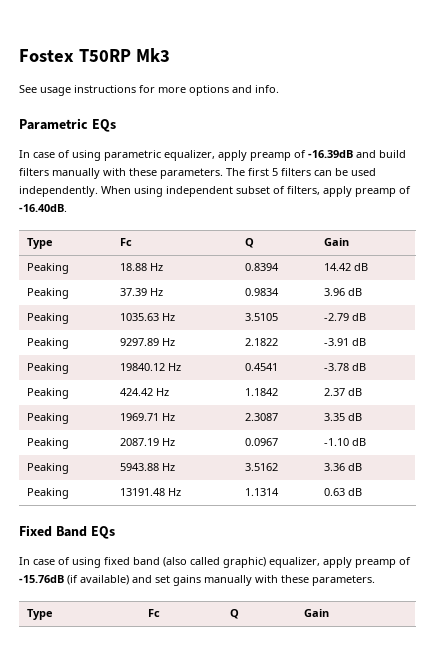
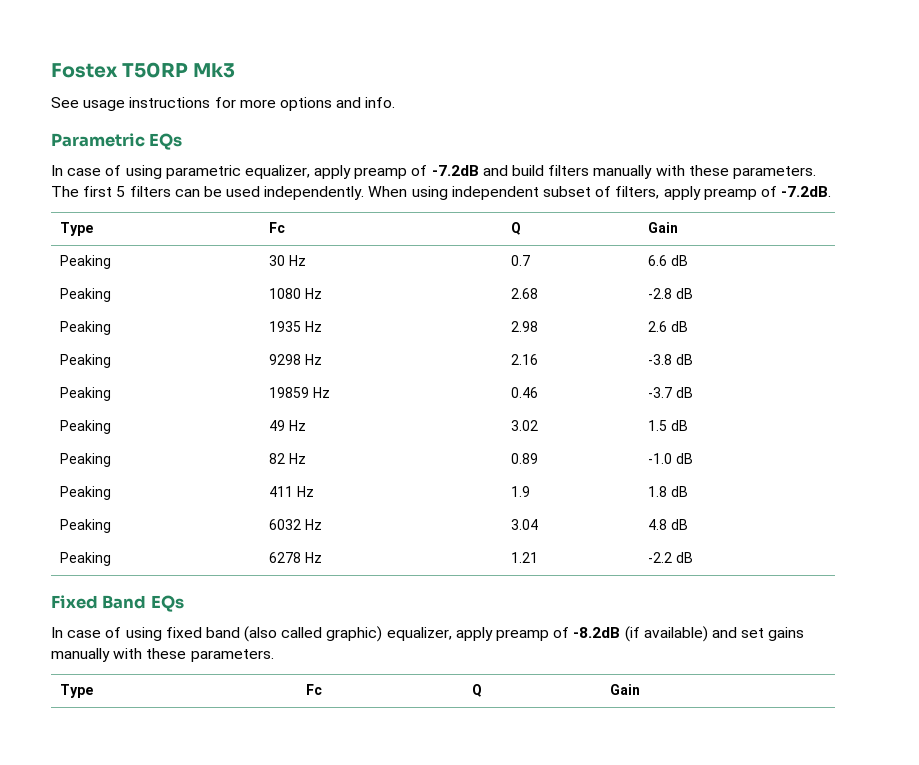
[308,150,353,158] -16.39dB -> [431,165,479,176] -7.2dB
[19,204,67,212] -16.40dB. -> [781,186,832,197] -7.2dB.
[120,263,164,271] [245,263,280,271] [324,263,369,271] [27,288,70,299] [120,288,164,296] [245,288,280,296] [324,288,363,296] [27,313,70,324] [120,313,176,321] [245,313,279,321] [324,313,367,321] [27,338,70,349] [120,338,176,346] [245,338,279,346] [324,338,367,346] [27,363,70,374] [120,363,182,371] [245,363,279,371] [324,363,367,371] [27,388,70,399] [120,388,170,396] [245,388,279,396] [324,388,363,396] [27,413,70,424] [120,413,176,421] [245,413,279,421] [324,413,363,421] [27,438,70,449] [120,438,176,446] [245,438,279,446] [324,438,367,446] [27,463,70,474] [120,463,176,471] [245,463,279,471] [324,463,363,471] [27,488,70,499] [120,488,182,496] [245,488,280,496] [324,488,346,496] 18.88 Hz | 0.8394 | 14.42 dB // Peaking | 37.39 Hz | 0.9834 | 3.96 dB // Peaking | 1035.63 Hz | 3.5105 | -2.79 dB // Peaking | 9297.89 Hz | 2.1822 | -3.91 dB // Peaking | 19840.12 Hz | 0.4541 | -3.78 dB // Peaking | 424.42 Hz | 1.1842 | 2.37 dB // Peaking | 1969.71 Hz | 2.3087 | 3.35 dB // Peaking | 2087.19 Hz | 0.0967 | -1.10 dB // Peaking | 5943.88 Hz | 3.5162 | 3.36 dB // Peaking | 13191.48 Hz | 1.1314 | 0.63 -> [269,255,306,266] [511,255,531,266] [648,255,688,266] [60,288,112,302] [269,288,322,299] [511,288,539,299] [648,288,693,299] [60,321,112,335] [269,321,322,332] [511,321,539,332] [648,321,688,332] [60,354,112,368] [269,354,322,365] [511,354,539,365] [648,354,693,365] [60,387,112,401] [269,387,330,398] [511,387,539,398] [648,387,693,398] [60,420,112,434] [269,420,306,431] [511,420,539,431] [648,420,688,431] [60,453,112,467] [269,453,306,464] [511,453,539,464] [648,453,693,464] [60,486,112,500] [269,486,314,497] [511,486,531,497] [648,486,688,497] [60,519,112,533] [269,519,322,530] [511,519,539,530] [648,519,688,530] [60,552,112,566] [269,552,322,563] [511,552,539,563] [648,552,673,563] 30 Hz | 0.7 | 6.6 dB // Peaking | 1080 Hz | 2.68 | -2.8 dB // Peaking | 1935 Hz | 2.98 | 2.6 dB // Peaking | 9298 Hz | 2.16 | -3.8 dB // Peaking | 19859 Hz | 0.46 | -3.7 dB // Peaking | 49 Hz | 3.02 | 1.5 dB // Peaking | 82 Hz | 0.89 | -1.0 dB // Peaking | 411 Hz | 1.9 | 1.8 dB // Peaking | 6032 Hz | 3.04 | 4.8 dB // Peaking | 6278 Hz | 1.21 | -2.2
[19,575,64,583] -15.76dB -> [573,627,621,638] -8.2dB

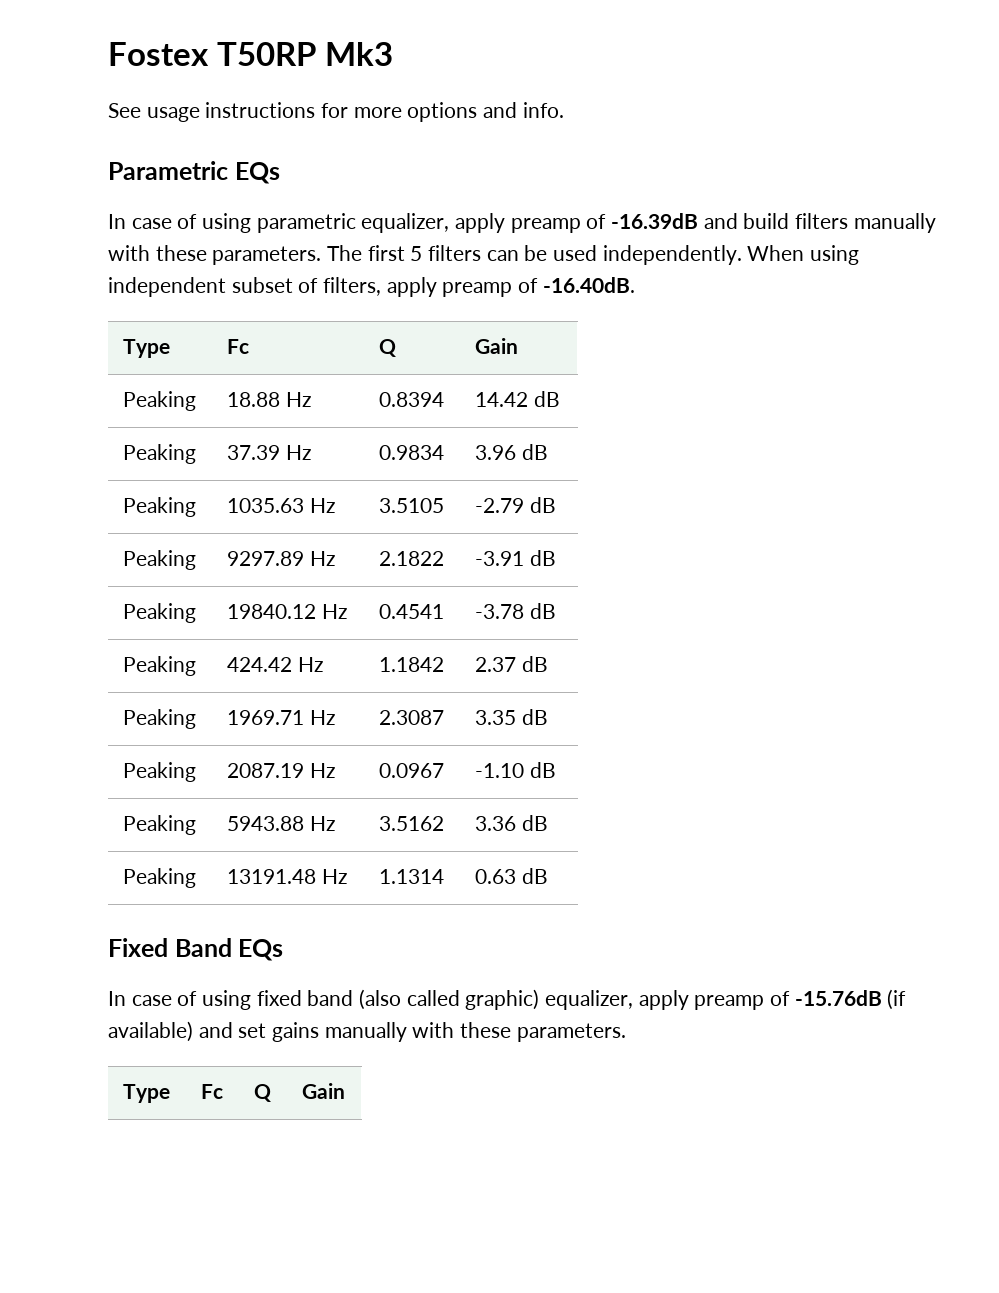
[431,165,479,176] -7.2dB -> [611,213,699,229] -16.39dB
[781,186,832,197] -7.2dB. -> [542,277,635,293] -16.40dB.
[269,255,306,266] [511,255,531,266] [648,255,688,266] [60,288,112,302] [269,288,322,299] [511,288,539,299] [648,288,693,299] [60,321,112,335] [269,321,322,332] [511,321,539,332] [648,321,688,332] [60,354,112,368] [269,354,322,365] [511,354,539,365] [648,354,693,365] [60,387,112,401] [269,387,330,398] [511,387,539,398] [648,387,693,398] [60,420,112,434] [269,420,306,431] [511,420,539,431] [648,420,688,431] [60,453,112,467] [269,453,306,464] [511,453,539,464] [648,453,693,464] [60,486,112,500] [269,486,314,497] [511,486,531,497] [648,486,688,497] [60,519,112,533] [269,519,322,530] [511,519,539,530] [648,519,688,530] [60,552,112,566] [269,552,322,563] [511,552,539,563] [648,552,673,563] 30 Hz | 0.7 | 6.6 dB // Peaking | 1080 Hz | 2.68 | -2.8 dB // Peaking | 1935 Hz | 2.98 | 2.6 dB // Peaking | 9298 Hz | 2.16 | -3.8 dB // Peaking | 19859 Hz | 0.46 | -3.7 dB // Peaking | 49 Hz | 3.02 | 1.5 dB // Peaking | 82 Hz | 0.89 | -1.0 dB // Peaking | 411 Hz | 1.9 | 1.8 dB // Peaking | 6032 Hz | 3.04 | 4.8 dB // Peaking | 6278 Hz | 1.21 | -2.2 -> [227,392,311,407] [379,392,445,407] [475,391,560,407] [123,444,197,464] [227,445,311,460] [379,445,445,460] [475,444,548,460] [123,497,197,517] [227,498,335,513] [379,498,445,513] [475,497,556,513] [123,550,197,570] [227,551,335,566] [379,551,445,566] [475,550,556,566] [123,603,197,623] [227,604,347,619] [379,604,445,619] [475,603,556,619] [123,656,197,676] [227,657,323,672] [379,657,445,672] [475,656,548,672] [123,709,197,729] [227,710,335,725] [379,710,445,725] [475,709,548,725] [123,762,197,782] [227,763,335,778] [379,763,445,778] [475,762,556,778] [123,815,197,835] [227,816,335,831] [379,816,445,831] [475,815,548,831] [123,868,197,888] [227,869,347,884] [379,869,445,884] [475,869,517,884] 18.88 Hz | 0.8394 | 14.42 dB // Peaking | 37.39 Hz | 0.9834 | 3.96 dB // Peaking | 1035.63 Hz | 3.5105 | -2.79 dB // Peaking | 9297.89 Hz | 2.1822 | -3.91 dB // Peaking | 19840.12 Hz | 0.4541 | -3.78 dB // Peaking | 424.42 Hz | 1.1842 | 2.37 dB // Peaking | 1969.71 Hz | 2.3087 | 3.35 dB // Peaking | 2087.19 Hz | 0.0967 | -1.10 dB // Peaking | 5943.88 Hz | 3.5162 | 3.36 dB // Peaking | 13191.48 Hz | 1.1314 | 0.63
[573,627,621,638] -8.2dB -> [794,990,882,1006] -15.76dB

